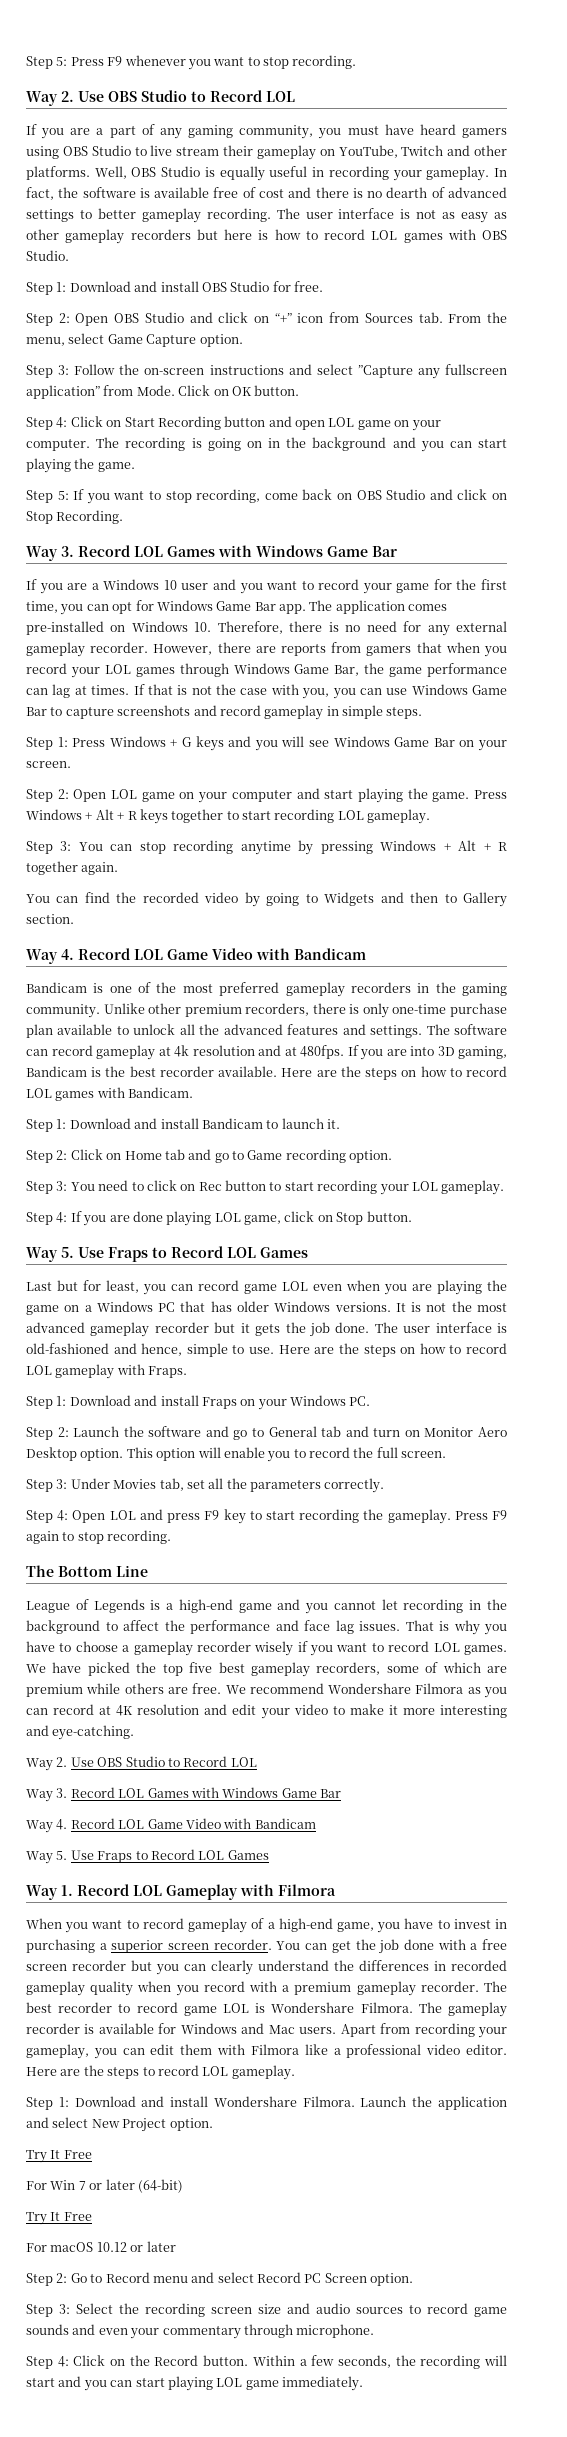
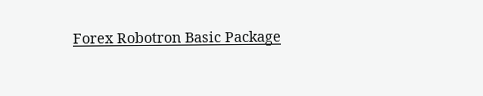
[26,55,357,70] [26,90,295,106] [26,124,507,139] [26,145,507,160] [26,166,508,181] [26,187,507,200] [26,208,508,223] [26,229,507,244] [26,250,69,261] [26,281,323,295] [26,312,508,326] [26,333,243,347] [26,364,508,379] [26,385,300,399] [26,416,441,431] [26,437,508,452] [26,458,135,473] [26,489,508,504] [26,510,124,524] [26,545,397,561] [26,579,507,594] [26,600,448,615] [26,621,507,636] [26,642,507,657] [26,663,507,678] [26,684,507,699] [26,705,423,720] [26,736,508,751] [26,761,71,768] [26,788,507,803] [26,809,431,824] [26,840,507,855] [26,861,119,875] [26,892,507,907] [26,914,74,924] [26,948,366,964] [26,982,508,997] [26,1003,507,1018] [26,1024,507,1038] [26,1045,507,1060] [26,1066,507,1080] [26,1087,194,1101] [26,1118,340,1132] [26,1149,393,1163] [26,1180,505,1195] [26,1211,412,1226] [26,1246,308,1262] [26,1280,507,1295] [26,1301,507,1315] [26,1322,508,1337] [26,1343,508,1357] [26,1364,188,1379] [26,1395,371,1410] [26,1426,507,1440] [26,1447,447,1462] [26,1478,385,1493] [26,1509,508,1524] [26,1530,172,1544] [26,1565,148,1577] [26,1599,508,1614] [26,1620,507,1635] [26,1641,507,1656] [26,1662,508,1677] [26,1683,508,1698] [26,1704,508,1719] [26,1725,135,1740] [26,1756,257,1771] [26,1787,341,1802] [26,1818,316,1833] [26,1849,269,1864] [26,1884,336,1900] [26,1918,508,1933] [26,1939,507,1954] [26,1960,507,1975] [26,1981,507,1996] [26,2002,507,2017] [26,2023,507,2038] [26,2044,507,2059] [26,2065,295,2080] [26,2096,507,2110] [26,2117,213,2132] [26,2150,92,2163] [26,2179,183,2193] [26,2212,92,2225] [26,2241,176,2252] [26,2272,414,2286] [26,2303,507,2317] [26,2324,375,2339] [26,2355,507,2369] [26,2376,363,2391] Step 5: Press F9 whenever you want to stop recording. // Way 2. Use OBS Studio to Record LOL // If you are a part of any gaming community, you must have heard gamers using OBS Studio to live stream their gameplay on YouTube, Twitch and other platforms. Well, OBS Studio is equally useful in recording your gameplay. In fact, the software is available free of cost and there is no dearth of advanced settings to better gameplay recording. The user interface is not as easy as other gameplay recorders but here is how to record LOL games with OBS Studio. // Step 1: Download and install OBS Studio for free. // Step 2: Open OBS Studio and click on “+” icon from Sources tab. From the menu, select Game Capture option. // Step 3: Follow the on-screen instructions and select ”Capture any fullscreen application” from Mode. Click on OK button. // Step 4: Click on Start Recording button and open LOL game on your computer. The recording is going on in the background and you can start playing the game. // Step 5: If you want to stop recording, come back on OBS Studio and click on Stop Recording. // Way 3. Record LOL Games with Windows Game Bar // If you are a Windows 10 user and you want to record your game for the first time, you can opt for Windows Game Bar app. The application comes pre-installed on Windows 10. Therefore, there is no need for any external gameplay recorder. However, there are reports from gamers that when you record your LOL games through Windows Game Bar, the game performance can lag at times. If that is not the case with you, you can use Windows Game Bar to capture screenshots and record gameplay in simple steps. // Step 1: Press Windows + G keys and you will see Windows Game Bar on your screen. // Step 2: Open LOL game on your computer and start playing the game. Press Windows + Alt + R keys together to start recording LOL gameplay. // Step 3: You can stop recording anytime by pressing Windows + Alt + R together again. // You can find the recorded video by going to Widgets and then to Gallery section. // Way 4. Record LOL Game Video with Bandicam // Bandicam is one of the most preferred gameplay recorders in the gaming community. Unlike other premium recorders, there is only one-time purchase plan available to unlock all the advanced features and settings. The software can record gameplay at 4k resolution and at 480fps. If you are into 3D gaming, Bandicam is the best recorder available. Here are the steps on how to record LOL games with Bandicam. // Step 1: Download and install Bandicam to launch it. // Step 2: Click on Home tab and go to Game recording option. // Step 3: You need to click on Rec button to start recording your LOL gameplay. // Step 4: If you are done playing LOL game, click on Stop button. // Way 5. Use Fraps to Record LOL Games // Last but for least, you can record game LOL even when you are playing the game on a Windows PC that has older Windows versions. It is not the most advanced gameplay recorder but it gets the job done. The user interface is old-fashioned and hence, simple to use. Here are the steps on how to record LOL gameplay with Fraps. // Step 1: Download and install Fraps on your Windows PC. // Step 2: Launch the software and go to General tab and turn on Monitor Aero Desktop option. This option will enable you to record the full screen. // Step 3: Under Movies tab, set all the parameters correctly. // Step 4: Open LOL and press F9 key to start recording the gameplay. Press F9 again to stop recording. // The Bottom Line // League of Legends is a high-end game and you cannot let recording in the background to affect the performance and face lag issues. That is why you have to choose a gameplay recorder wisely if you want to record LOL games. We have picked the top five best gameplay recorders, some of which are premium while others are free. We recommend Wondershare Filmora as you can record at 4K resolution and edit your video to make it more interesting and eye-catching. // Way 2. Use OBS Studio to Record LOL // Way 3. Record LOL Games with Windows Game Bar // Way 4. Record LOL Game Video with Bandicam // Way 5. Use Fraps to Record LOL Games // Way 1. Record LOL Gameplay with Filmora // When you want to record gameplay of a high-end game, you have to invest in purchasing a superior screen recorder. You can get the job done with a free screen recorder but you can clearly understand the differences in recorded gameplay quality when you record with a premium gameplay recorder. The best recorder to record game LOL is Wondershare Filmora. The gameplay recorder is available for Windows and Mac users. Apart from recording your gameplay, you can edit them with Filmora like a professional video editor. Here are the steps to record LOL gameplay. // Step 1: Download and install Wondershare Filmora. Launch the application and select New Project option. // Try It Free // For Win 7 or later (64-bit) // Try It Free // For macOS 10.12 or later // Step 2: Go to Record menu and select Record PC Screen option. // Step 3: Select the recording screen size and audio sources to record game sounds and even your commentary through microphone. // Step 4: Click on the Record button. Within a few seconds, the recording will start and you can start playing LOL game immediately. -> [72,30,281,47] Forex Robotron Basic Package

